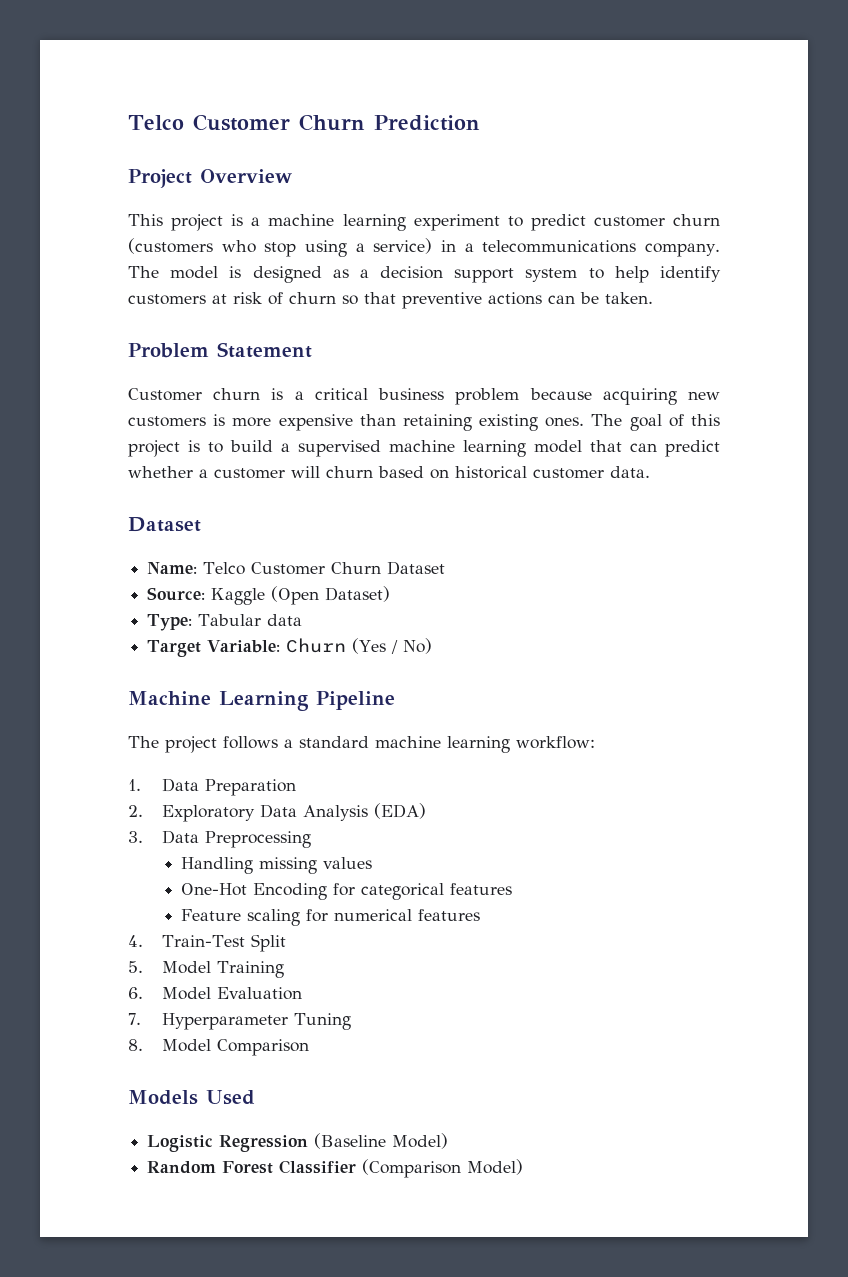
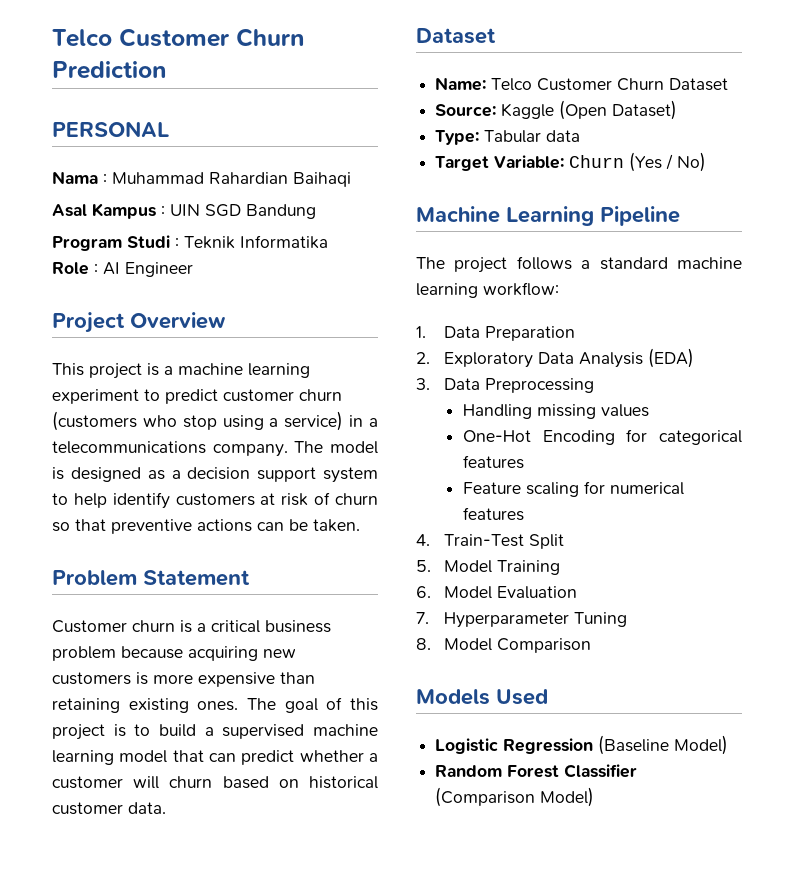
(480, 123) none -> [52,121,169,137] [52,171,351,187] [52,203,316,219] [52,235,328,251] [52,262,193,277] // PERSONAL // Nama : Muhammad Rahardian Baihaqi // Asal Kampus : UIN SGD Bandung // Program Studi : Teknik Informatika // Role : AI Engineer

